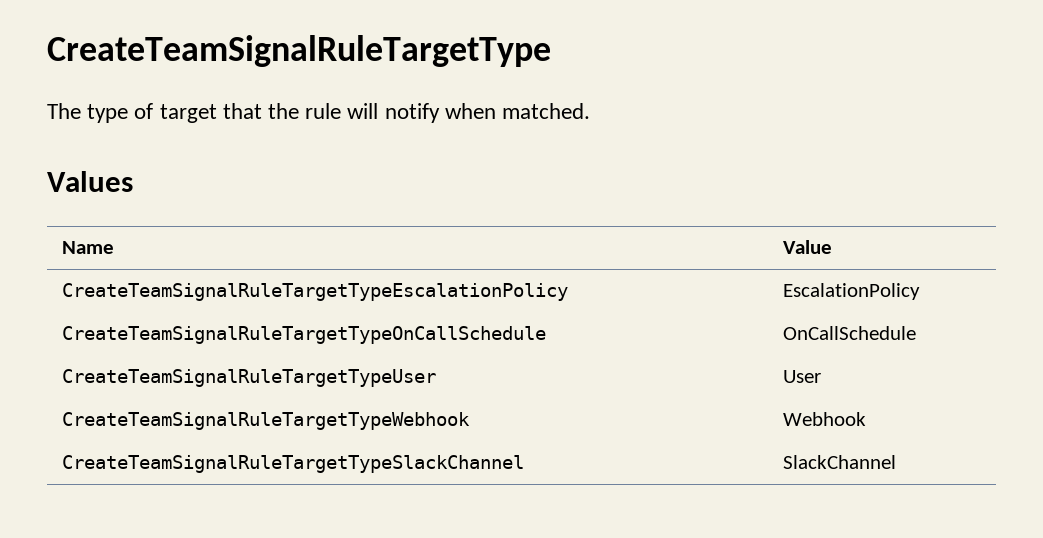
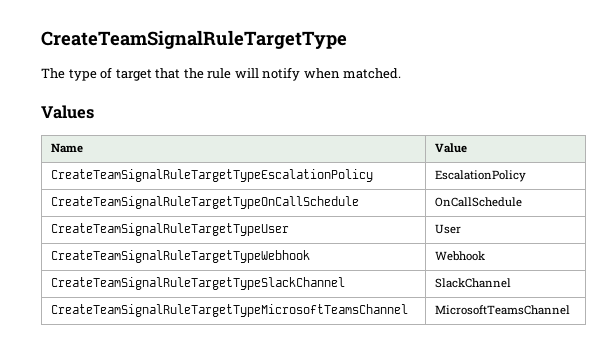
(897, 462) none -> [51,304,409,317] [435,305,571,315] // CreateTeamSignalRuleTargetTypeMicrosoftTeamsChannel | MicrosoftTeamsChannel

